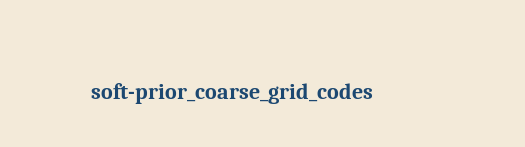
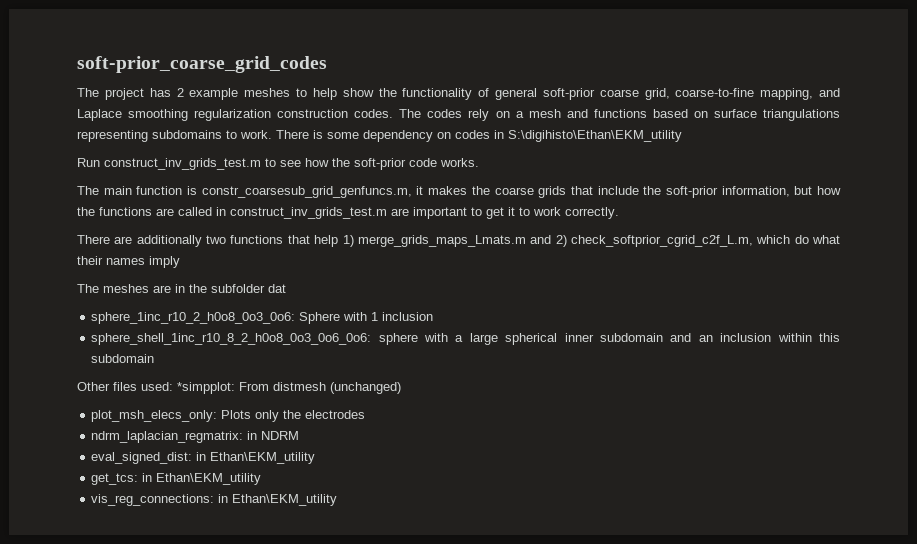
(373, 93) none -> [77,88,841,100] [77,109,840,121] [77,130,682,142] [77,158,479,170] [77,186,841,198] [77,207,619,219] [77,235,840,247] [77,256,180,268] [77,284,286,293] [91,312,434,324] [91,333,840,345] [91,354,155,363] [77,382,401,394] [91,410,366,422] [91,431,300,443] [91,452,316,464] [91,473,262,485] [91,494,338,506] // The project has 2 example meshes to help show the functionality of general soft-prior coarse grid, coarse-to-fine mapping, and Laplace smoothing regularization construction codes. The codes rely on a mesh and functions based on surface triangulations representing subdomains to work. There is some dependency on codes in S:\digihisto\Ethan\EKM_utility // Run construct_inv_grids_test.m to see how the soft-prior code works. // The main function is constr_coarsesub_grid_genfuncs.m, it makes the coarse grids that include the soft-prior information, but how the functions are called in construct_inv_grids_test.m are important to get it to work correctly. // There are additionally two functions that help 1) merge_grids_maps_Lmats.m and 2) check_softprior_cgrid_c2f_L.m, which do what their names imply // The meshes are in the subfolder dat // sphere_1inc_r10_2_h0o8_0o3_0o6: Sphere with 1 inclusion // sphere_shell_1inc_r10_8_2_h0o8_0o3_0o6_0o6: sphere with a large spherical inner subdomain and an inclusion within this subdomain // Other files used: *simpplot: From distmesh (unchanged) // plot_msh_elecs_only: Plots only the electrodes // ndrm_laplacian_regmatrix: in NDRM // eval_signed_dist: in Ethan\EKM_utility // get_tcs: in Ethan\EKM_utility // vis_reg_connections: in Ethan\EKM_utility

